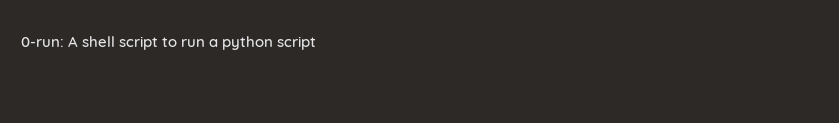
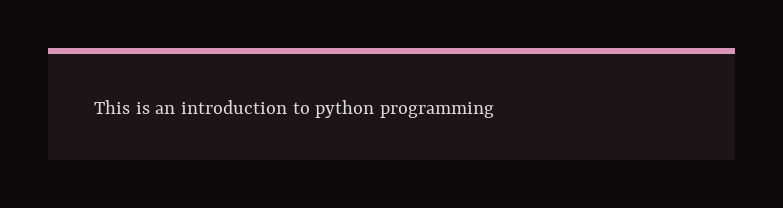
[21,36,317,50] 0-run: A shell script to run a python script -> [94,100,495,118] This is an introduction to python programming

